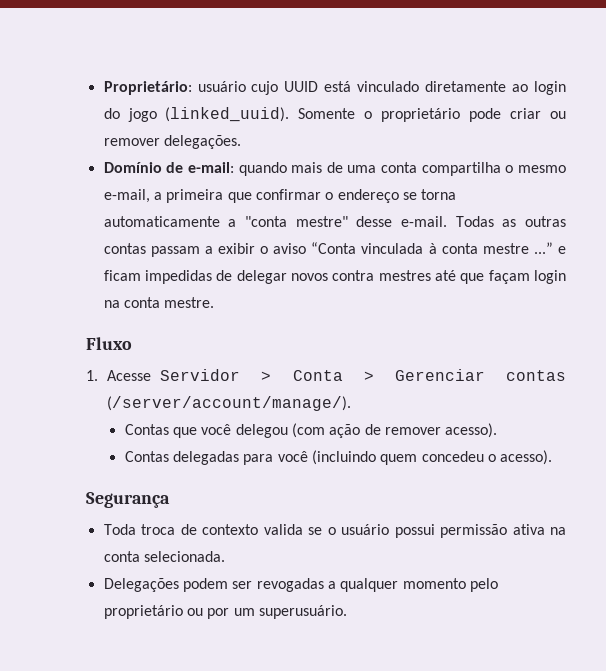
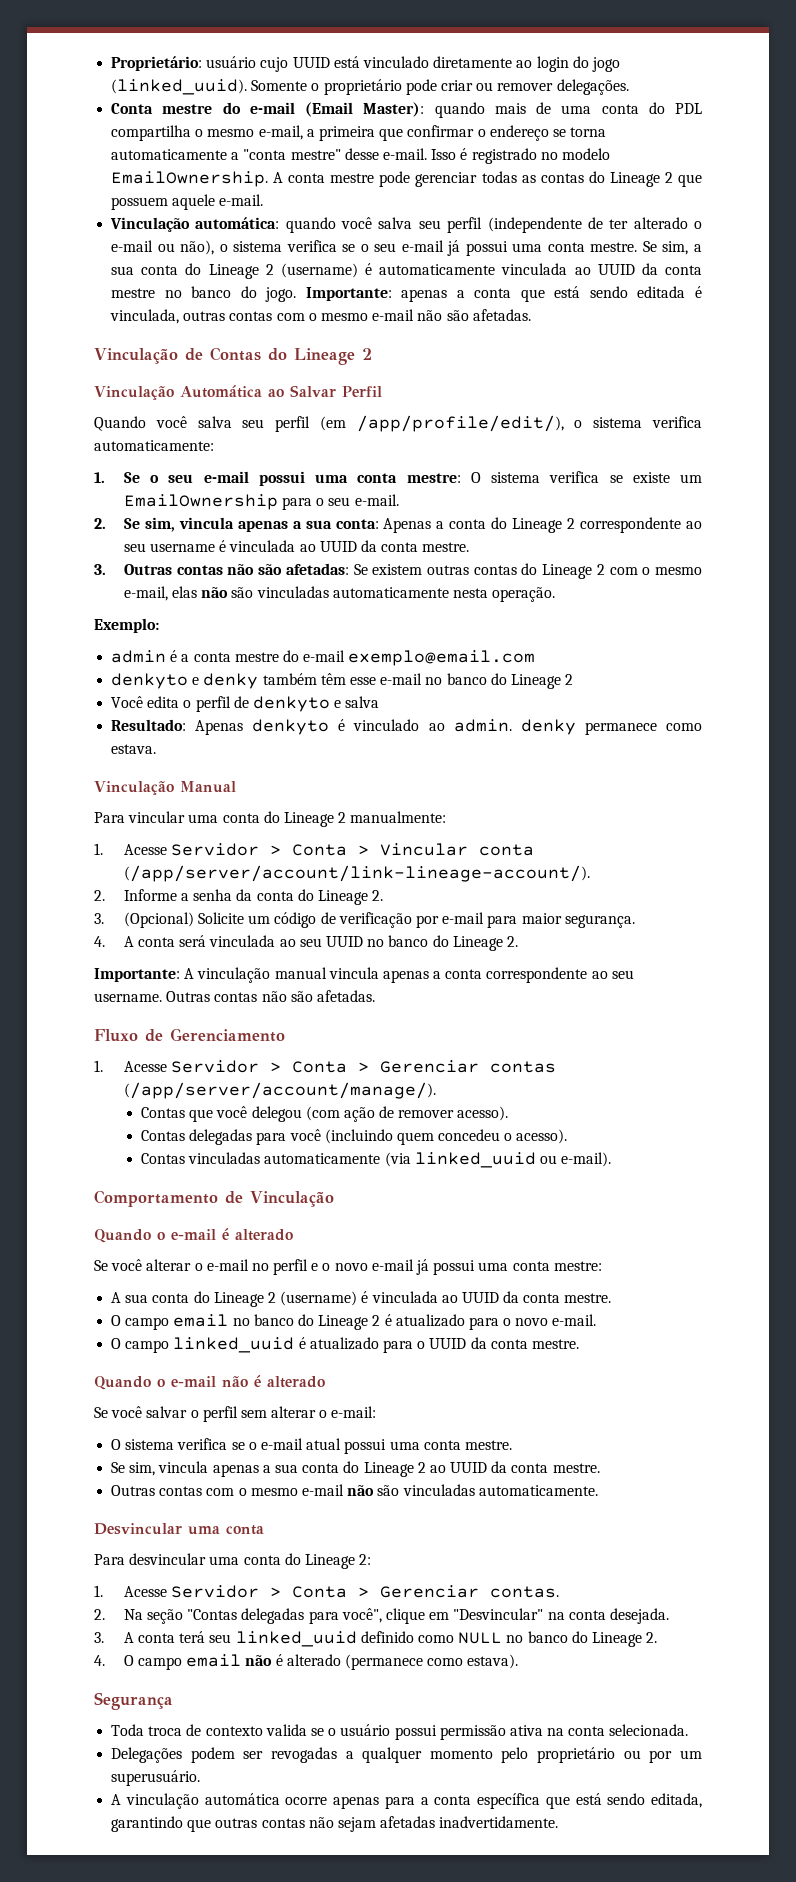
[103,162,234,173] Domínio de e-mail: -> [111,102,425,117] Conta mestre do e-mail (Email Master):
(418, 167) none -> [648,102,702,114] do PDL
[455,216,566,227] [103,242,567,257] [103,270,566,284] [103,297,215,308] Todas as outras contas passam a exibir o aviso “Conta vinculada à conta mestre ...” e ficam impedidas de delegar novos contra mestres até que façam login na conta mestre. -> [431,148,610,164] [111,171,702,187] [111,194,264,210] [110,217,703,233] [111,240,702,256] [111,263,703,279] [111,286,702,302] [110,309,531,324] [94,347,372,365] [94,385,382,400] [94,415,702,432] [94,440,214,451] [94,471,702,486] [123,494,399,510] [94,517,702,533] [123,540,470,552] [94,563,703,579] [123,586,556,602] [94,618,159,633] [111,650,536,666] [111,673,574,689] [111,696,380,712] [111,719,702,735] [111,744,157,754] [94,781,236,795] [94,811,447,827] [94,843,535,856] [123,865,590,882] [94,889,384,905] [94,912,635,928] [94,935,518,951] [94,967,634,983] [94,990,375,1002] Isso é registrado no modelo EmailOwnership. A conta mestre pode gerenciar todas as contas do Lineage 2 que possuem aquele e-mail. // Vinculação automática: quando você salva seu perfil (independente de ter alterado o e-mail ou não), o sistema verifica se o seu e-mail já possui uma conta mestre. Se sim, a sua conta do Lineage 2 (username) é automaticamente vinculada ao UUID da conta mestre no banco do jogo. Importante: apenas a conta que está sendo editada é vinculada, outras contas com o mesmo e-mail não são afetadas. // Vinculação de Contas do Lineage 2 // Vinculação Automática ao Salvar Perfil // Quando você salva seu perfil (em /app/profile/edit/), o sistema verifica automaticamente: // 1. Se o seu e-mail possui uma conta mestre: O sistema verifica se existe um EmailOwnership para o seu e-mail. // 2. Se sim, vincula apenas a sua conta: Apenas a conta do Lineage 2 correspondente ao seu username é vinculada ao UUID da conta mestre. // 3. Outras contas não são afetadas: Se existem outras contas do Lineage 2 com o mesmo e-mail, elas não são vinculadas automaticamente nesta operação. // Exemplo: // admin é a conta mestre do e-mail exemplo@email.com // denkyto e denky também têm esse e-mail no banco do Lineage 2 // Você edita o perfil de denkyto e salva // Resultado: Apenas denkyto é vinculado ao admin. denky permanece como estava. // Vinculação Manual // Para vincular uma conta do Lineage 2 manualmente: // 1. Acesse Servidor > Conta > Vincular conta (/app/server/account/link-lineage-account/). // 2. Informe a senha da conta do Lineage 2. // 3. (Opcional) Solicite um código de verificação por e-mail para maior segurança. // 4. A conta será vinculada ao seu UUID no banco do Lineage 2. // Importante: A vinculação manual vincula apenas a conta correspondente ao seu username. Outras contas não são afetadas.
(132, 343) none -> [145,1028,285,1042] de Gerenciamento
[107,396,352,411] (/server/account/manage/). -> [123,1082,436,1099] (/app/server/account/manage/).
(553, 457) none -> [140,1152,612,1168] [94,1190,334,1207] [94,1228,293,1243] [94,1259,602,1275] [111,1291,612,1307] [111,1314,597,1330] [111,1337,579,1353] [94,1375,325,1390] [94,1406,377,1422] [111,1438,512,1454] [111,1461,600,1477] [111,1484,598,1496] [94,1523,264,1535] [94,1553,372,1569] [94,1585,560,1598] [94,1608,669,1624] [94,1631,658,1647] [94,1654,519,1670] // Contas vinculadas automaticamente (via linked_uuid ou e-mail). // Comportamento de Vinculação // Quando o e-mail é alterado // Se você alterar o e-mail no perfil e o novo e-mail já possui uma conta mestre: // A sua conta do Lineage 2 (username) é vinculada ao UUID da conta mestre. // O campo email no banco do Lineage 2 é atualizado para o novo e-mail. // O campo linked_uuid é atualizado para o UUID da conta mestre. // Quando o e-mail não é alterado // Se você salvar o perfil sem alterar o e-mail: // O sistema verifica se o e-mail atual possui uma conta mestre. // Se sim, vincula apenas a sua conta do Lineage 2 ao UUID da conta mestre. // Outras contas com o mesmo e-mail não são vinculadas automaticamente. // Desvincular uma conta // Para desvincular uma conta do Lineage 2: // 1. Acesse Servidor > Conta > Gerenciar contas. // 2. Na seção "Contas delegadas para você", clique em "Desvincular" na conta desejada. // 3. A conta terá seu linked_uuid definido como NULL no banco do Lineage 2. // 4. O campo email não é alterado (permanece como estava).
(347, 612) none -> [111,1793,702,1809] [111,1816,559,1832] // A vinculação automática ocorre apenas para a conta específica que está sendo editada, garantindo que outras contas não sejam afetadas inadvertidamente.

